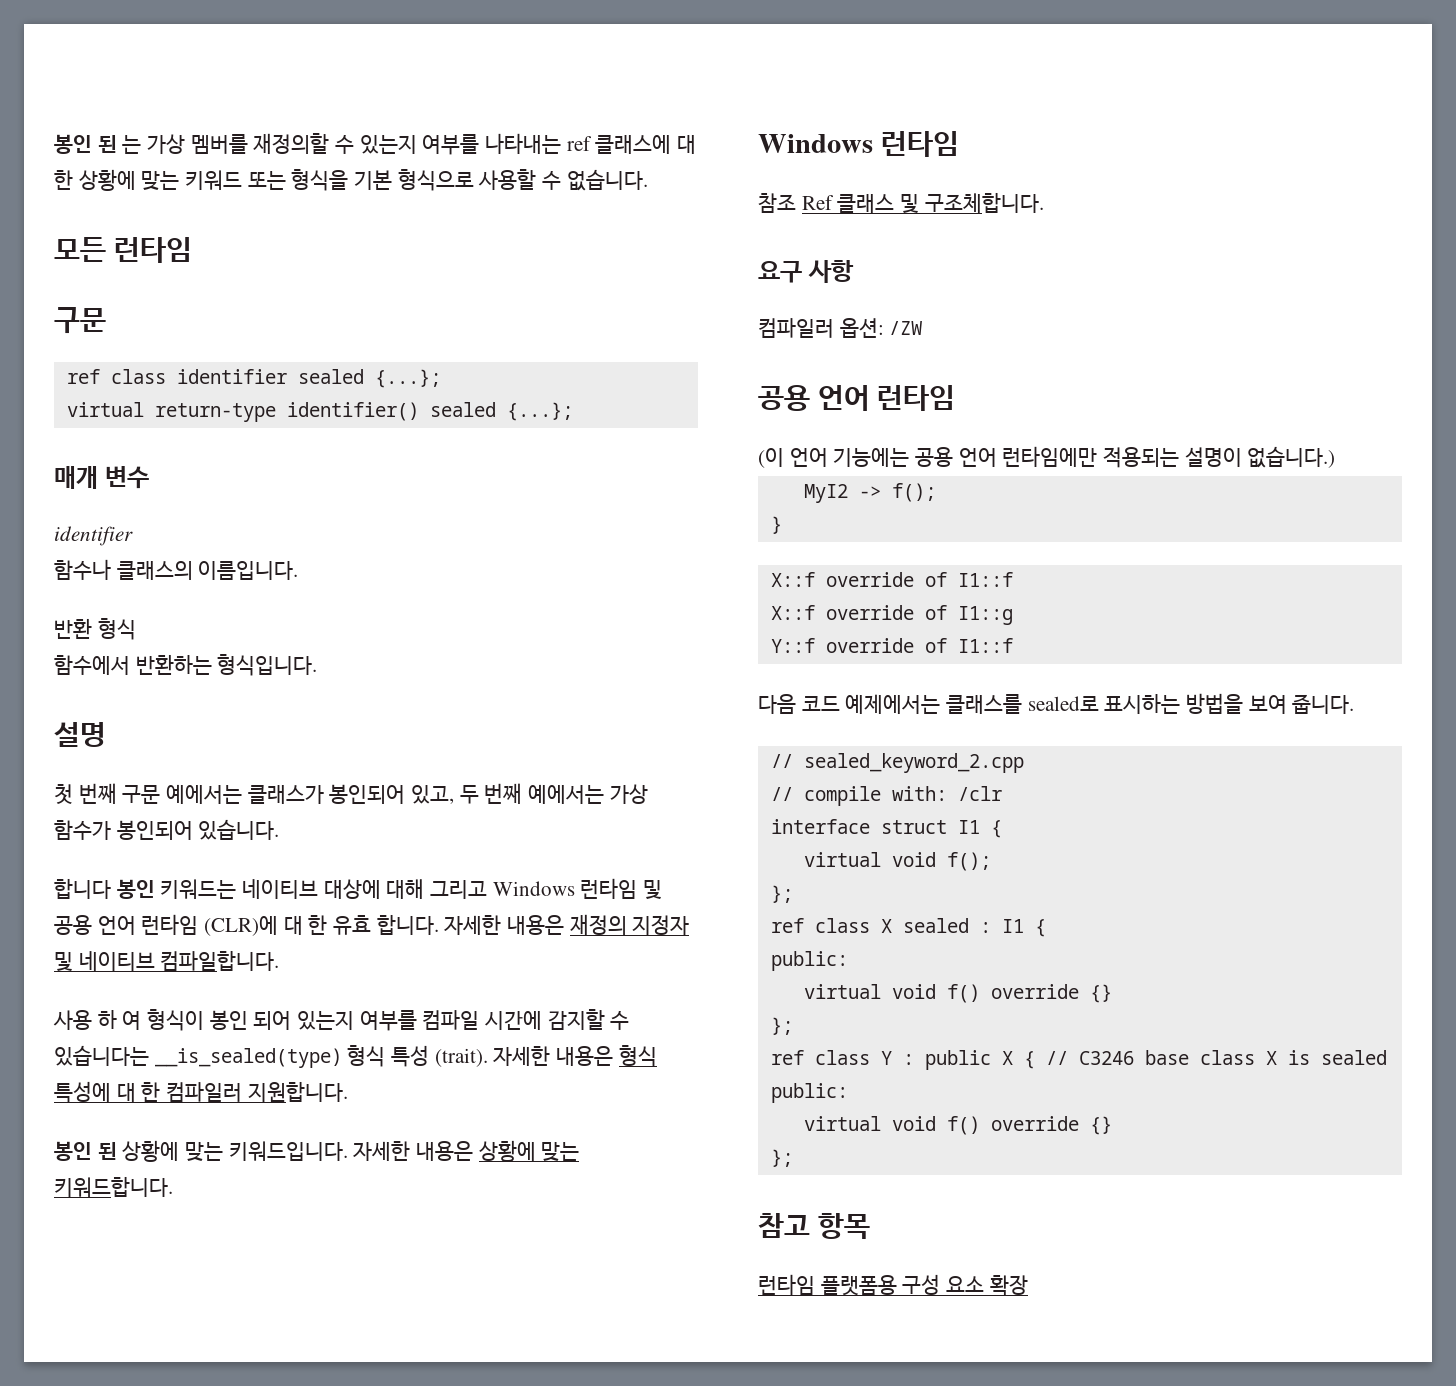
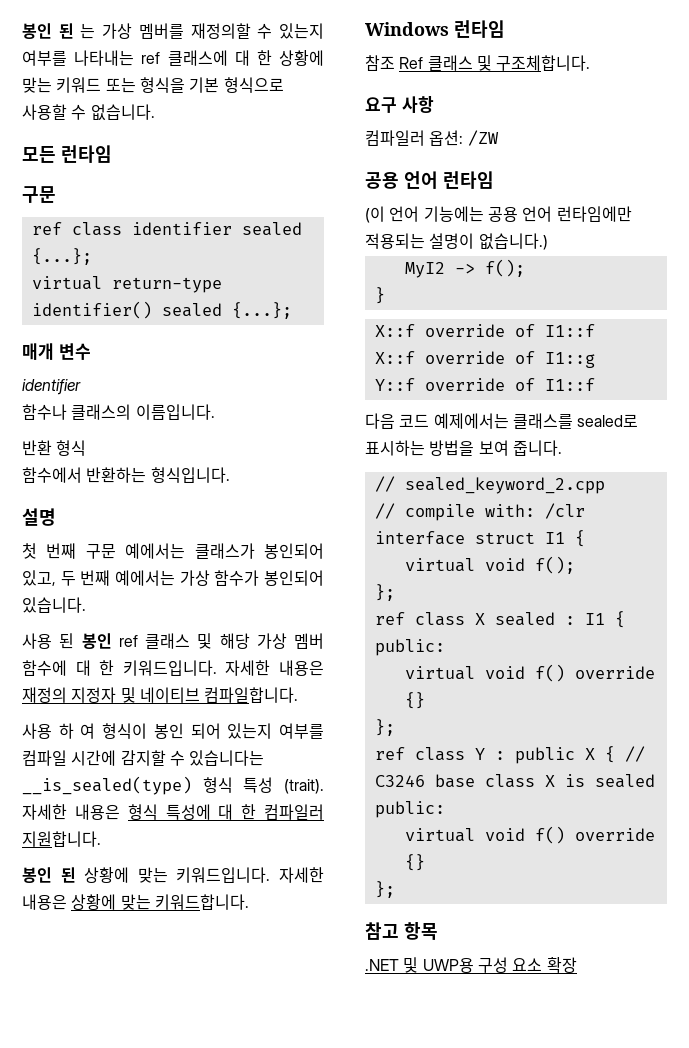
[54,878,663,899] [54,914,439,936] 합니다 봉인 키워드는 네이티브 대상에 대해 그리고 Windows 런타임 및 공용 언어 런타임 (CLR)에 대 한 유효 합니다. -> [22,633,324,649] [22,660,217,676] 사용 된 봉인 ref 클래스 및 해당 가상 멤버 함수에 대 한 키워드입니다.
[758,1274,897,1296] 런타임 플랫폼용 -> [365,957,474,973] .NET 및 UWP용

